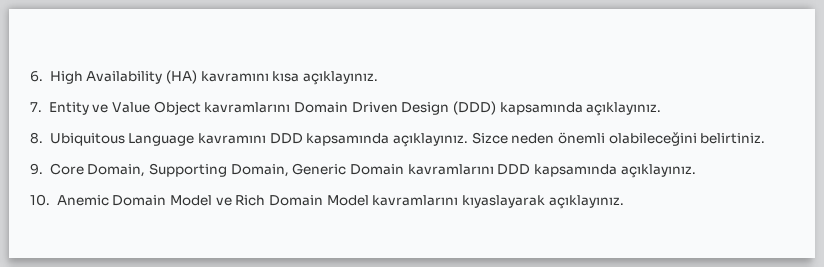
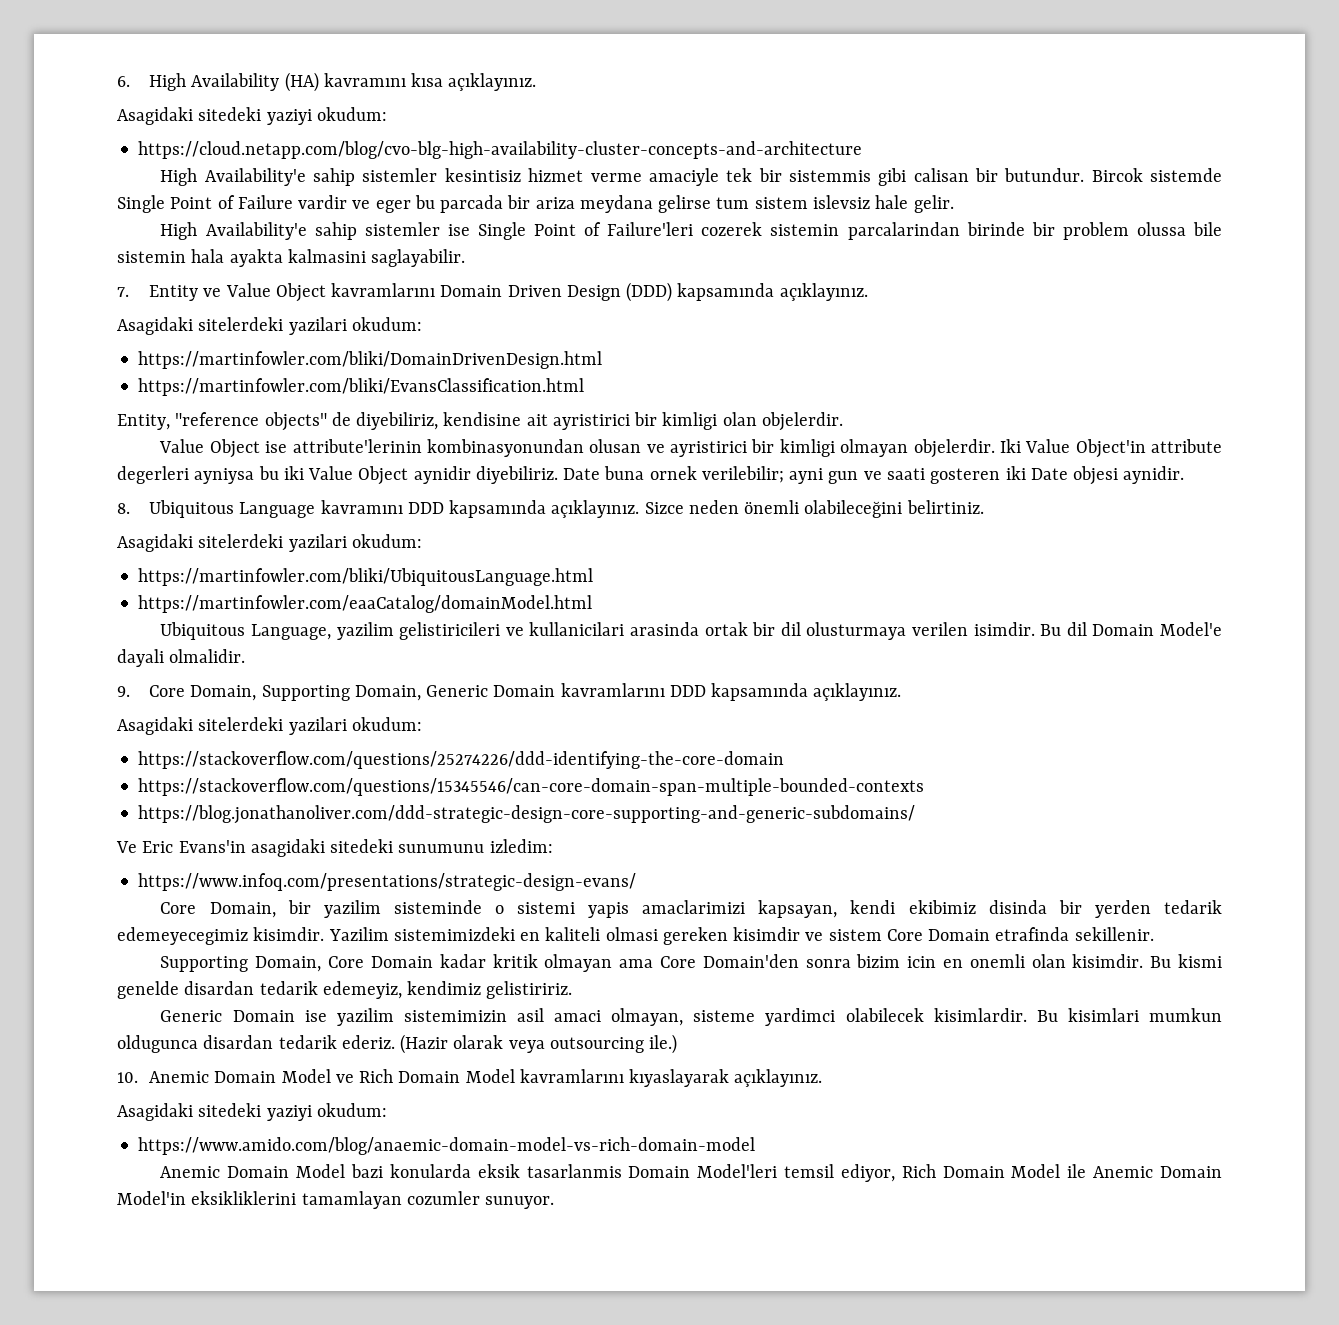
(378, 78) none -> [117,107,387,125] [138,141,863,159] [160,168,1222,186] [117,195,954,213] [160,222,1222,240] [117,249,466,267] // Asagidaki sitedeki yaziyi okudum: // https://cloud.netapp.com/blog/cvo-blg-high-availability-cluster-concepts-and-architecture // High Availability'e sahip sistemler kesintisiz hizmet verme amaciyle tek bir sistemmis gibi calisan bir butundur. Bircok sistemde Single Point of Failure vardir ve eger bu parcada bir ariza meydana gelirse tum sistem islevsiz hale gelir. // High Availability'e sahip sistemler ise Single Point of Failure'leri cozerek sistemin parcalarindan birinde bir problem olussa bile sistemin hala ayakta kalmasini saglayabilir.
(662, 109) none -> [117,317,422,335] [138,351,603,369] [138,378,585,396] [117,412,843,431] [159,439,1223,458] [117,466,1185,485] // Asagidaki sitelerdeki yazilari okudum: // https://martinfowler.com/bliki/DomainDrivenDesign.html // https://martinfowler.com/bliki/EvansClassification.html // Entity, "reference objects" de diyebiliriz, kendisine ait ayristirici bir kimligi olan objelerdir. // Value Object ise attribute'lerinin kombinasyonundan olusan ve ayristirici bir kimligi olmayan objelerdir. Iki Value Object'in attribute degerleri ayniysa bu iki Value Object aynidir diyebiliriz. Date buna ornek verilebilir; ayni gun ve saati gosteren iki Date objesi aynidir.
(766, 138) none -> [117,534,422,552] [138,568,594,586] [138,595,593,613] [160,622,1222,640] [117,649,246,667] // Asagidaki sitelerdeki yazilari okudum: // https://martinfowler.com/bliki/UbiquitousLanguage.html // https://martinfowler.com/eaaCatalog/domainModel.html // Ubiquitous Language, yazilim gelistiricileri ve kullanicilari arasinda ortak bir dil olusturmaya verilen isimdir. Bu dil Domain Model'e dayali olmalidir.
(696, 171) none -> [117,717,422,735] [138,751,785,769] [138,778,925,796] [138,805,916,824] [116,839,553,857] [138,873,637,891] [160,900,1222,918] [117,927,1154,945] [160,954,1223,972] [117,981,573,999] [160,1008,1223,1026] [117,1034,678,1054] // Asagidaki sitelerdeki yazilari okudum: // https://stackoverflow.com/questions/25274226/ddd-identifying-the-core-domain // https://stackoverflow.com/questions/15345546/can-core-domain-span-multiple-bounded-contexts // https://blog.jonathanoliver.com/ddd-strategic-design-core-supporting-and-generic-subdomains/ // Ve Eric Evans'in asagidaki sitedeki sunumunu izledim: // https://www.infoq.com/presentations/strategic-design-evans/ // Core Domain, bir yazilim sisteminde o sistemi yapis amaclarimizi kapsayan, kendi ekibimiz disinda bir yerden tedarik edemeyecegimiz kisimdir. Yazilim sistemimizdeki en kaliteli olmasi gereken kisimdir ve sistem Core Domain etrafinda sekillenir. // Supporting Domain, Core Domain kadar kritik olmayan ama Core Domain'den sonra bizim icin en onemli olan kisimdir. Bu kismi genelde disardan tedarik edemeyiz, kendimiz gelistiririz. // Generic Domain ise yazilim sistemimizin asil amaci olmayan, sisteme yardimci olabilecek kisimlardir. Bu kisimlari mumkun oldugunca disardan tedarik ederiz. (Hazir olarak veya outsourcing ile.)
(624, 202) none -> [117,1103,387,1121] [138,1137,756,1155] [160,1164,1222,1182] [117,1191,555,1209] // Asagidaki sitedeki yaziyi okudum: // https://www.amido.com/blog/anaemic-domain-model-vs-rich-domain-model // Anemic Domain Model bazi konularda eksik tasarlanmis Domain Model'leri temsil ediyor, Rich Domain Model ile Anemic Domain Model'in eksikliklerini tamamlayan cozumler sunuyor.

